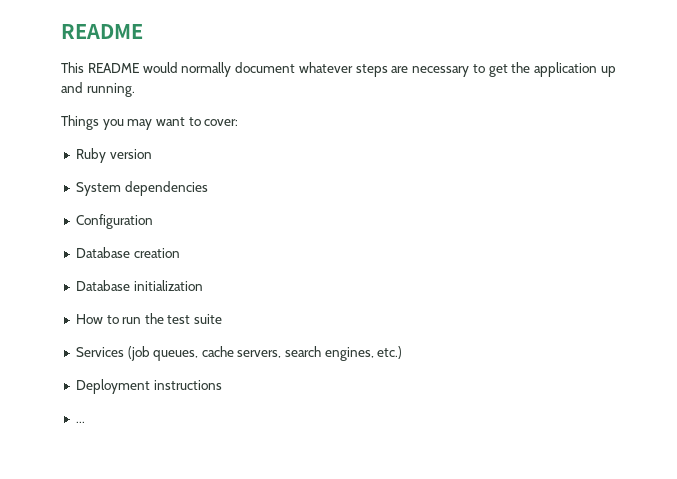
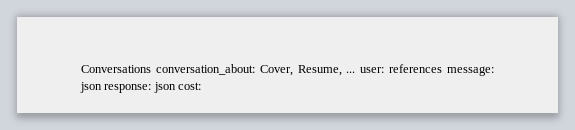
[61,24,143,39] [61,62,616,77] [61,82,135,97] [61,115,239,130] [75,148,152,163] [75,181,208,196] [75,214,153,229] [75,247,180,258] [75,280,203,291] [75,313,223,324] [75,346,403,361] [75,379,222,394] [75,421,85,423] README // This README would normally document whatever steps are necessary to get the application up and running. // Things you may want to cover: // Ruby version // System dependencies // Configuration // Database creation // Database initialization // How to run the test suite // Services (job queues, cache servers, search engines, etc.) // Deployment instructions // ... -> [81,64,494,76] [80,82,202,93] Conversations conversation_about: Cover, Resume, ... user: references message: json response: json cost:

